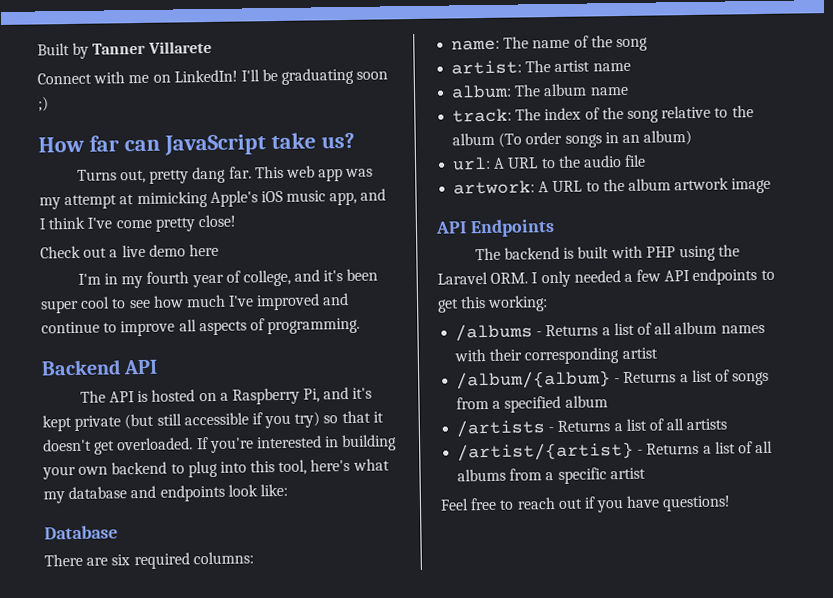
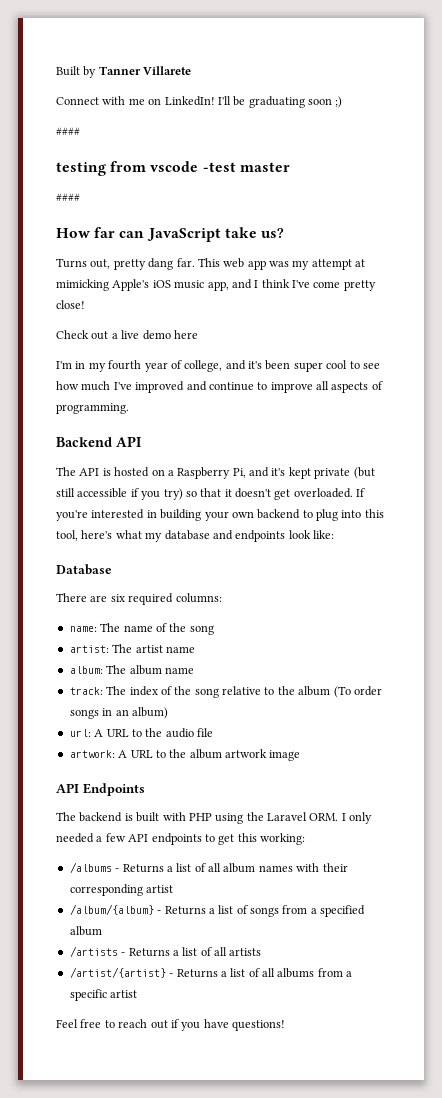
(49, 104) none -> [56,127,80,135] [56,161,290,176] [56,193,80,201] // #### // testing from vscode -test master // ####

